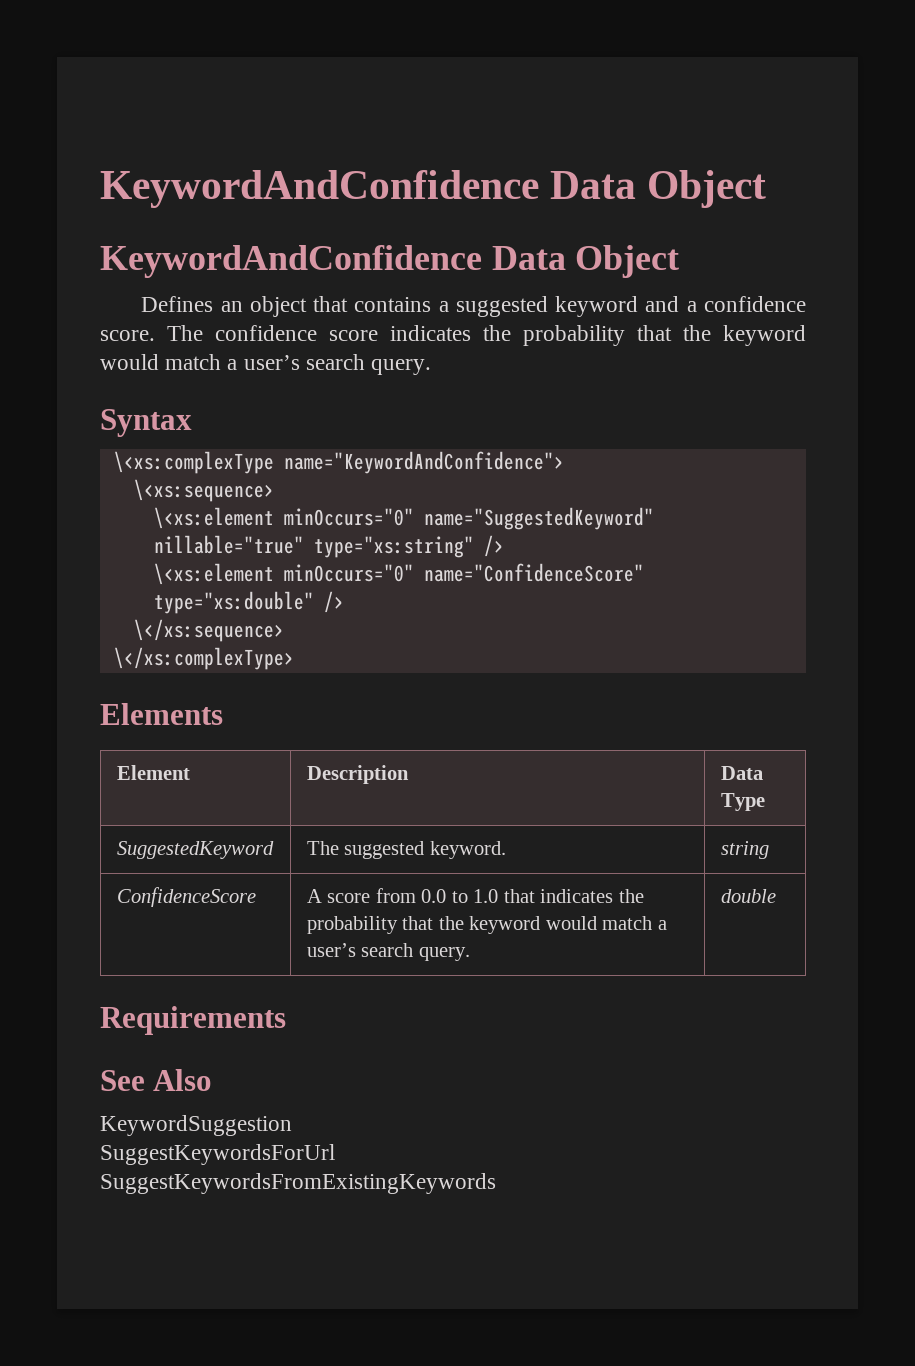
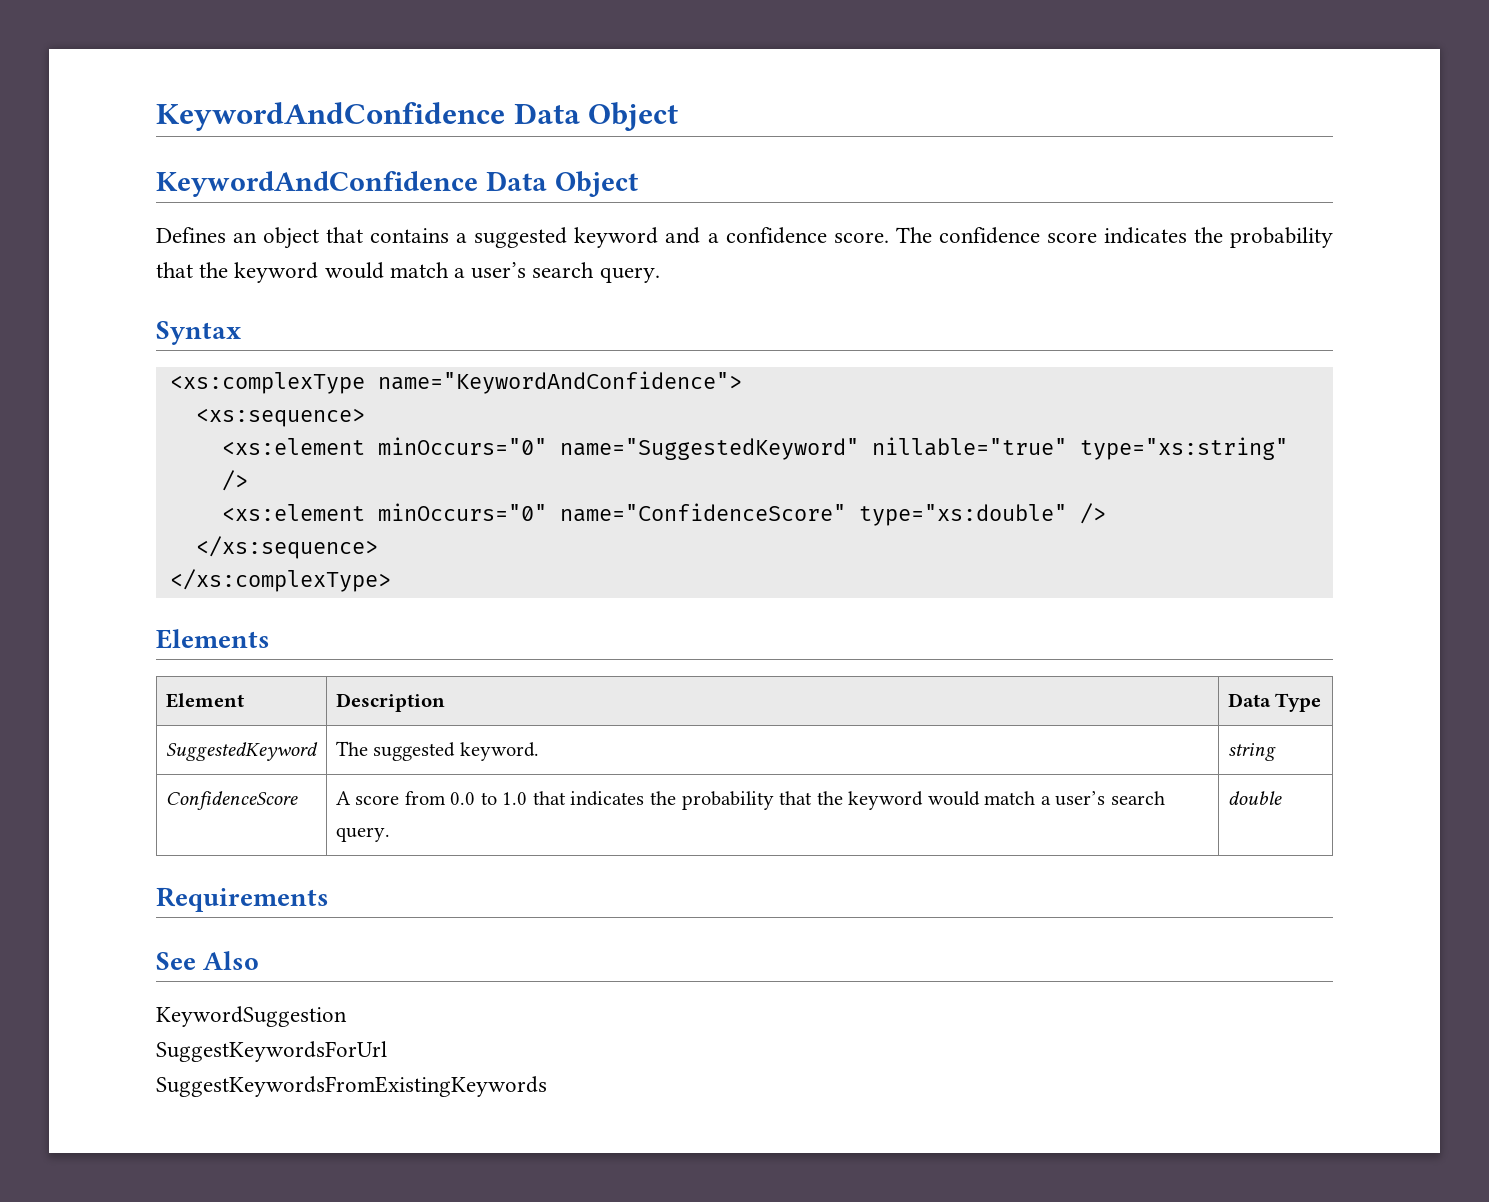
[113,451,274,474] \<xs:complexType -> [169,372,365,394] <xs:complexType
[133,479,274,502] [153,507,274,529] \<xs:sequence> // \<xs:element -> [195,408,365,427] [221,438,365,455] <xs:sequence> // <xs:element
[153,563,274,585] \<xs:element -> [221,504,365,521] <xs:element
[133,619,284,642] [113,647,294,670] \</xs:sequence> // \</xs:complexType> -> [195,536,378,559] [169,569,391,592] </xs:sequence> // </xs:complexType>

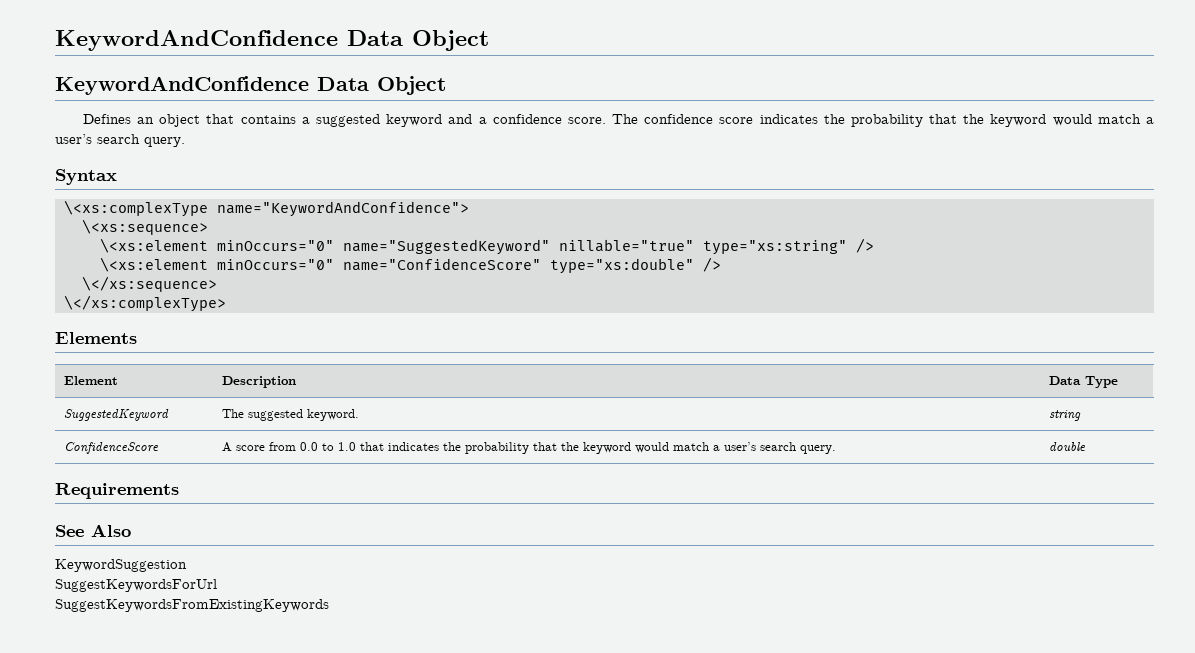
[169,372,365,394] <xs:complexType -> [63,200,208,217] \<xs:complexType
[195,408,365,427] [221,438,365,455] <xs:sequence> // <xs:element -> [81,219,208,235] [99,238,208,253] \<xs:sequence> // \<xs:element
[221,504,365,521] <xs:element -> [99,257,208,272] \<xs:element
[195,536,378,559] [169,569,391,592] </xs:sequence> // </xs:complexType> -> [81,276,217,292] [63,295,226,312] \</xs:sequence> // \</xs:complexType>

